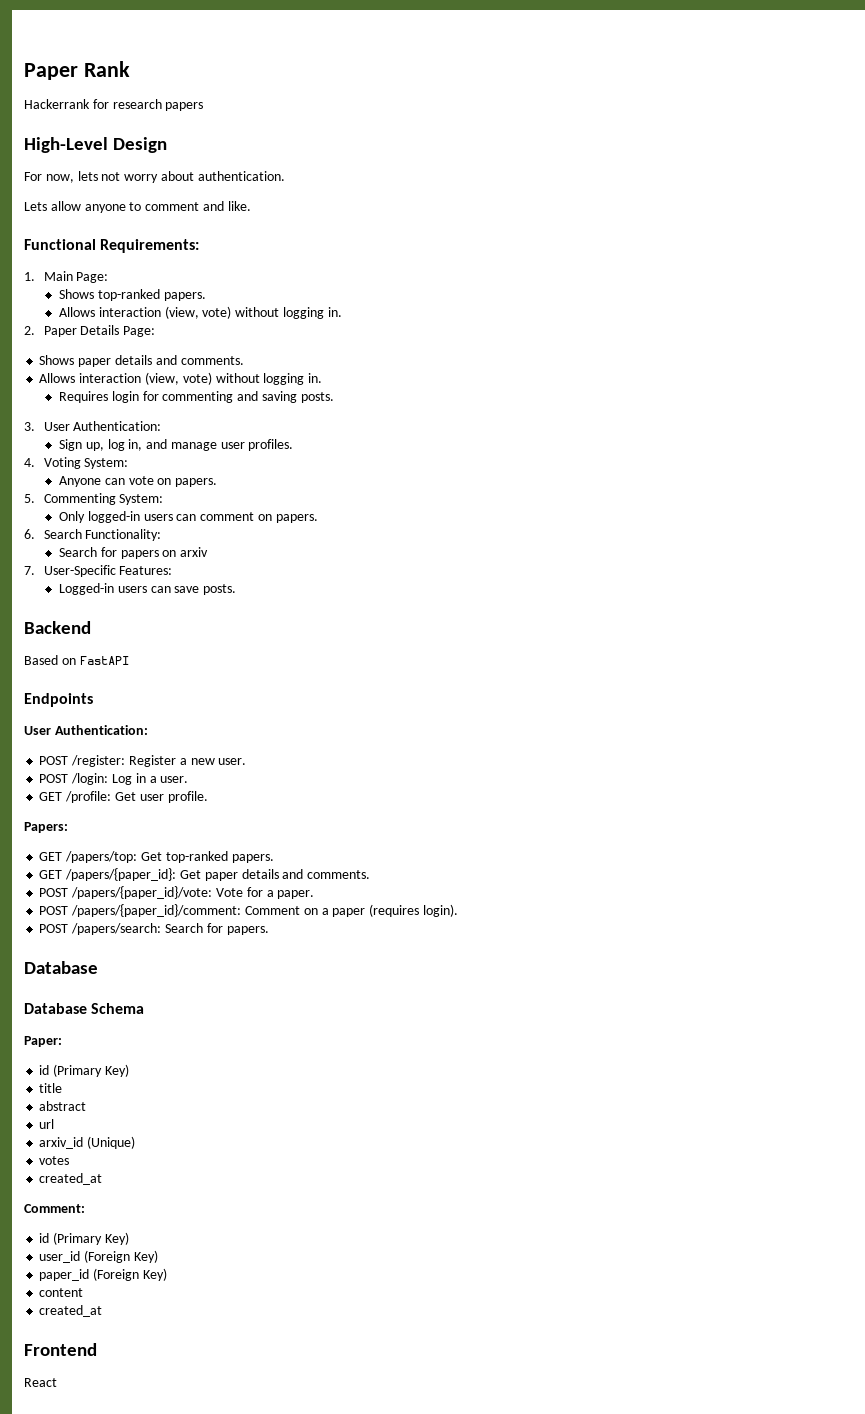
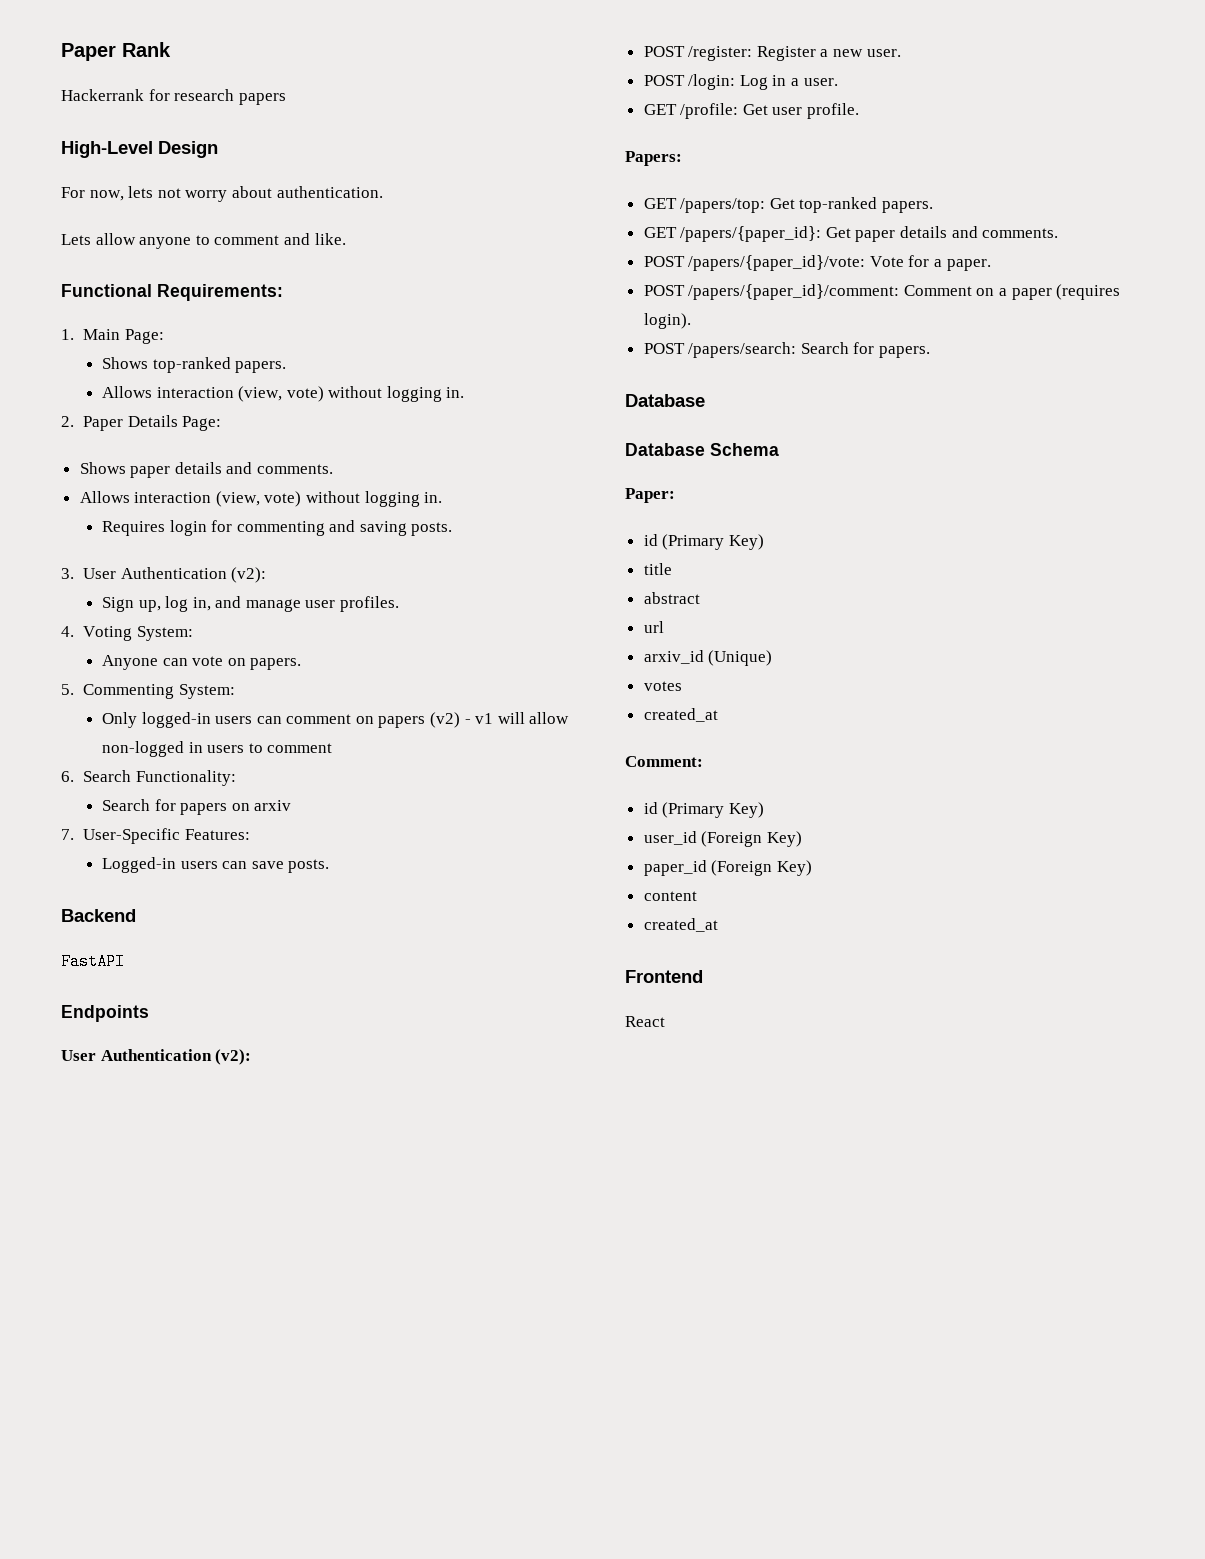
[73,421,162,431] Authentication: -> [120,567,267,583] Authentication (v2):
[275,514,318,523] papers. -> [378,712,570,728] [101,741,333,757] papers (v2) - v1 will allow non-logged in users to comment
[24,655,76,665] Based on -> (136, 915) none
[54,725,148,735] Authentication: -> [100,1049,252,1065] Authentication (v2):

